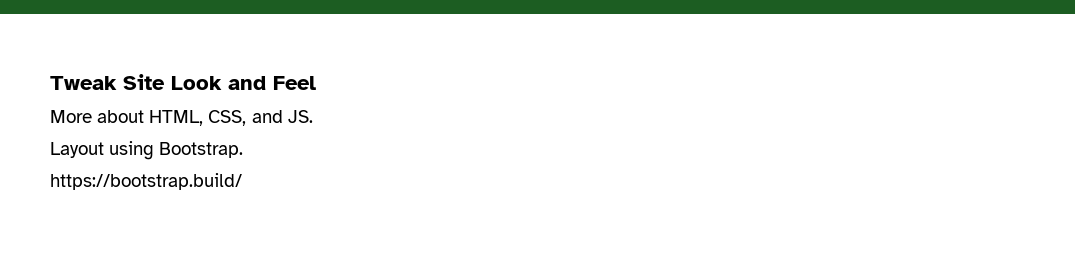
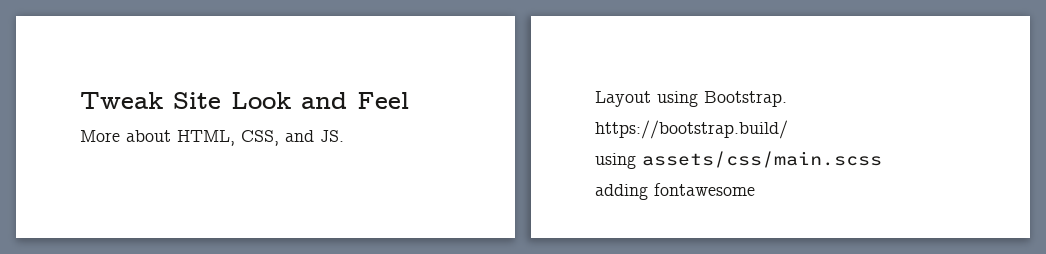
(242, 181) none -> [595,151,882,169] [595,183,755,200] // using assets/css/main.scss // adding fontawesome

